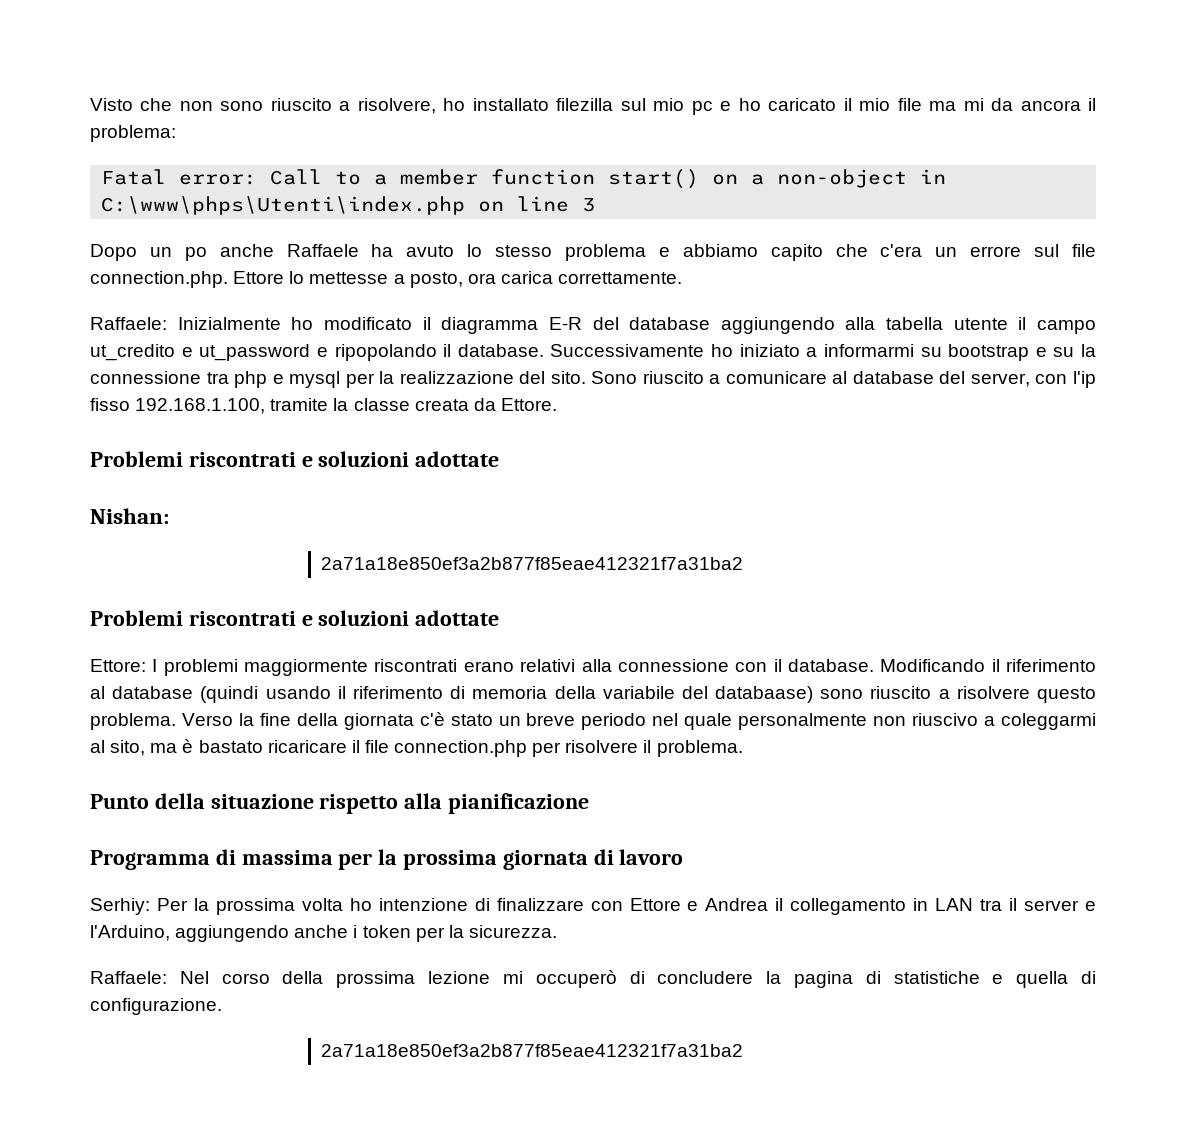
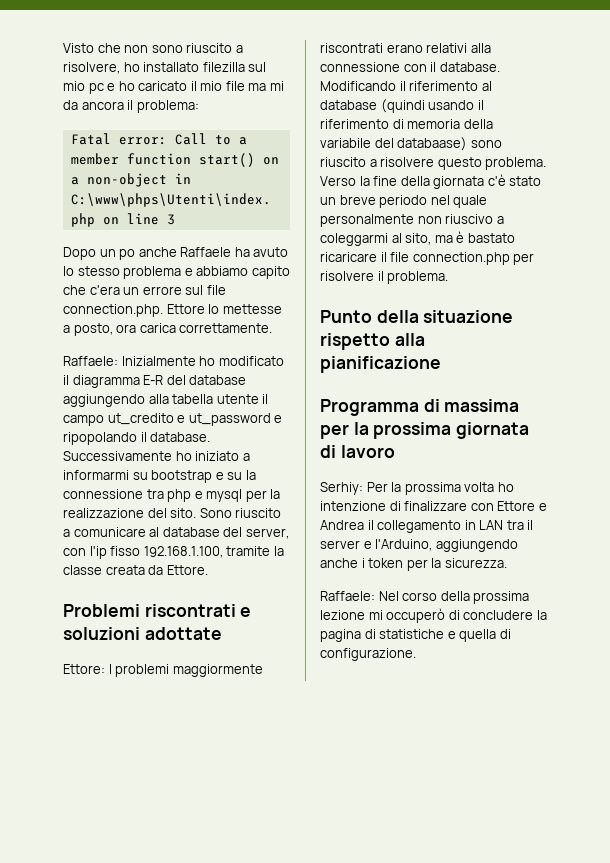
[90,508,169,524] [321,557,744,570] [90,610,500,626] // Nishan: // 2a71a18e850ef3a2b877f85eae412321f7a31ba2 // Problemi riscontrati e soluzioni adottate -> (222, 633) none
[321,1044,744,1057] // 2a71a18e850ef3a2b877f85eae412321f7a31ba2 -> (416, 654) none

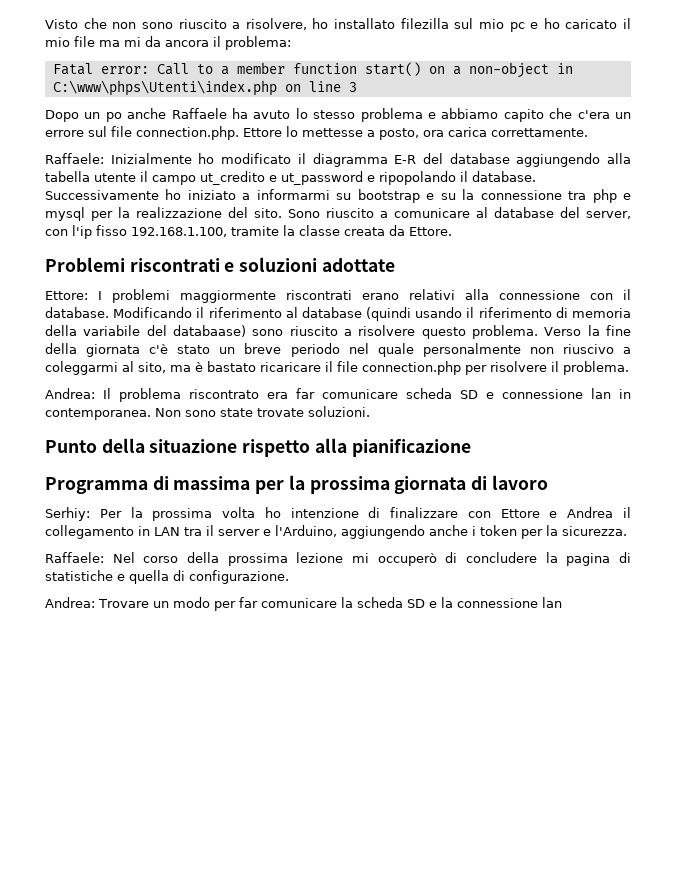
(449, 277) none -> [45,388,631,402] [45,406,370,420] // Andrea: Il problema riscontrato era far comunicare scheda SD e connessione lan in contemporanea. Non sono state trovate soluzioni.
(416, 654) none -> [45,597,562,611] // Andrea: Trovare un modo per far comunicare la scheda SD e la connessione lan

